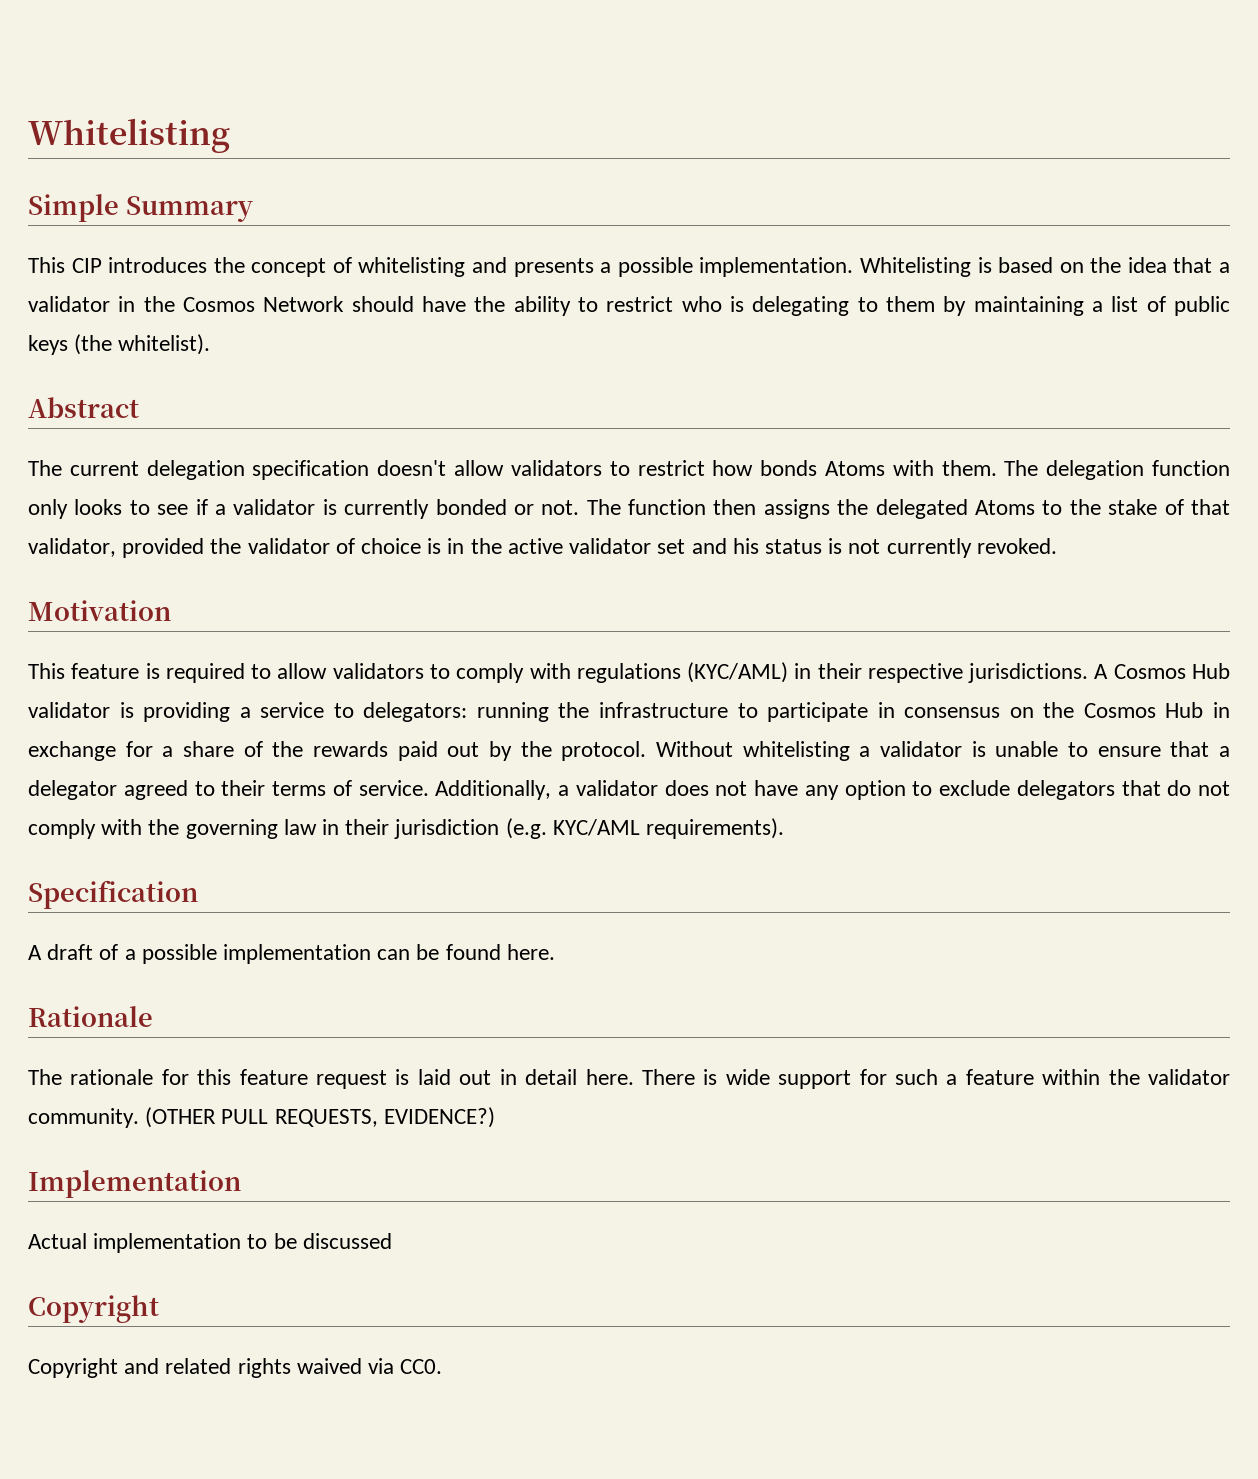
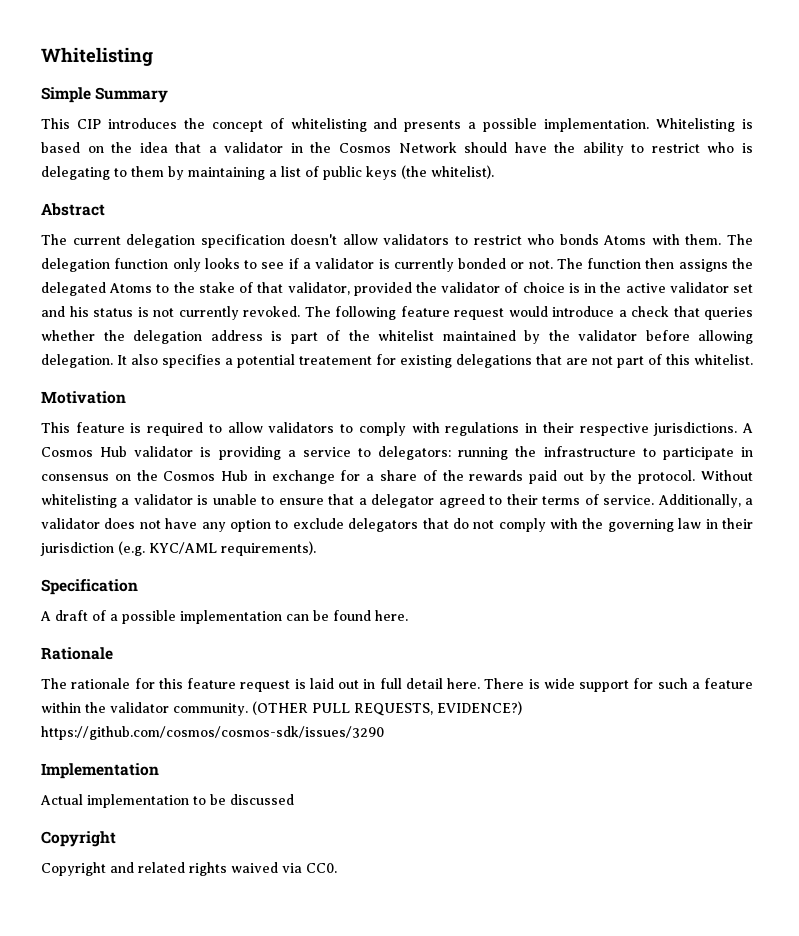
[712,460,754,476] how -> [527,234,555,245] who
(1057, 546) none -> [304,306,753,320] [41,330,753,344] [41,354,753,368] The following feature request would introduce a check that queries whether the delegation address is part of the whitelist maintained by the validator before allowing delegation. It also specifies a potential treatement for existing delegations that are not part of this whitelist.
[687,662,789,683] (KYC/AML) -> (520, 429) none
(517, 1077) none -> [379,678,402,689] full
(495, 1117) none -> [41,726,384,740] https://github.com/cosmos/cosmos-sdk/issues/3290

